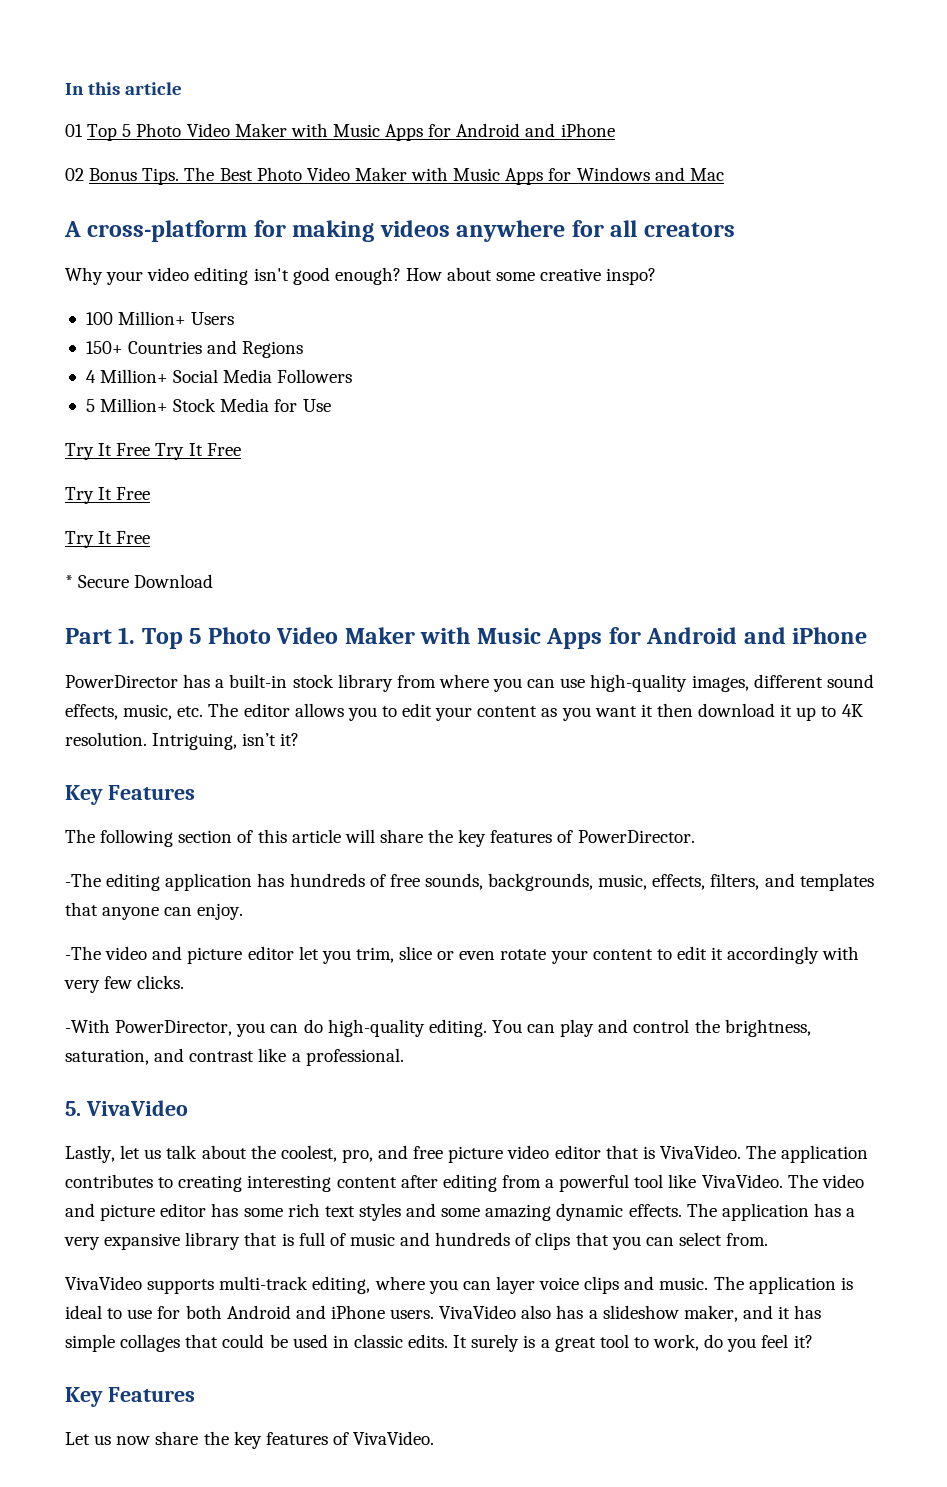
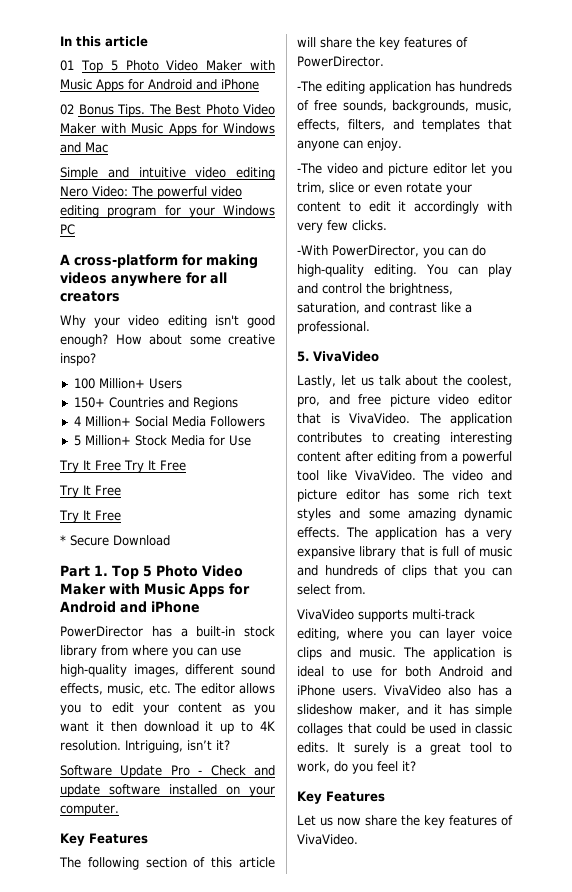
(724, 174) none -> [60,167,275,180] [60,186,242,199] [60,205,275,218] [60,224,75,235] // Simple and intuitive video editing Nero Video: The powerful video editing program for your Windows PC
(300, 739) none -> [60,765,275,778] [60,784,275,797] [60,803,119,816] // Software Update Pro - Check and update software installed on your computer.

